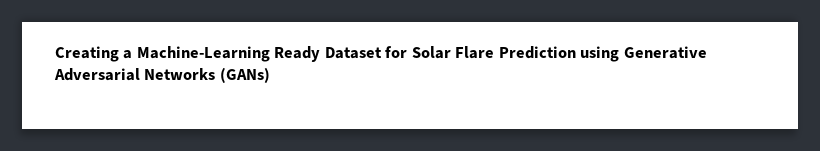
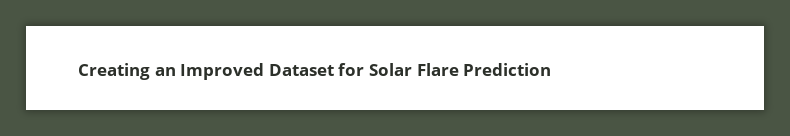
[123,46,321,62] a Machine-Learning Ready -> [154,63,265,80] an Improved
[580,46,707,62] [54,67,270,83] using Generative Adversarial Networks (GANs) -> (552, 69) none

